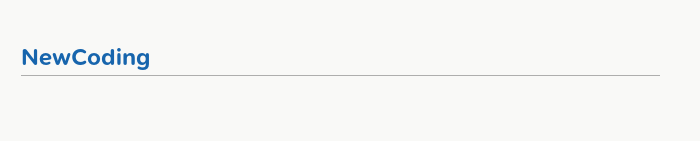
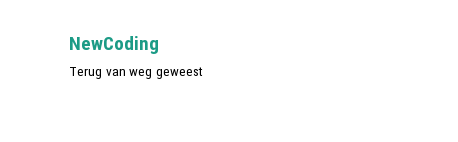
(150, 59) none -> [69,67,203,79] // Terug van weg geweest

